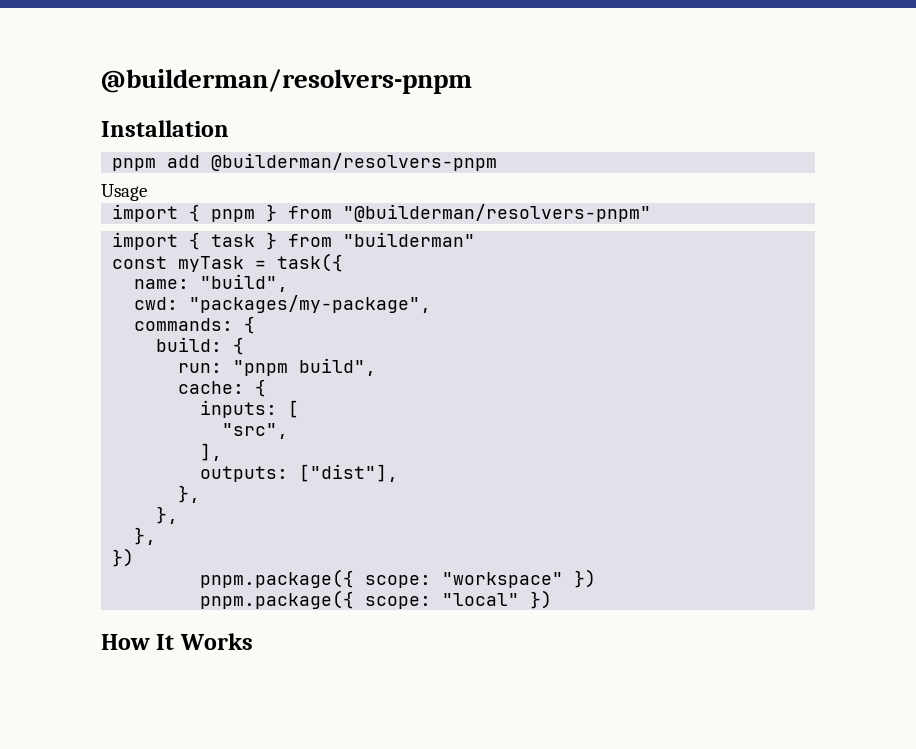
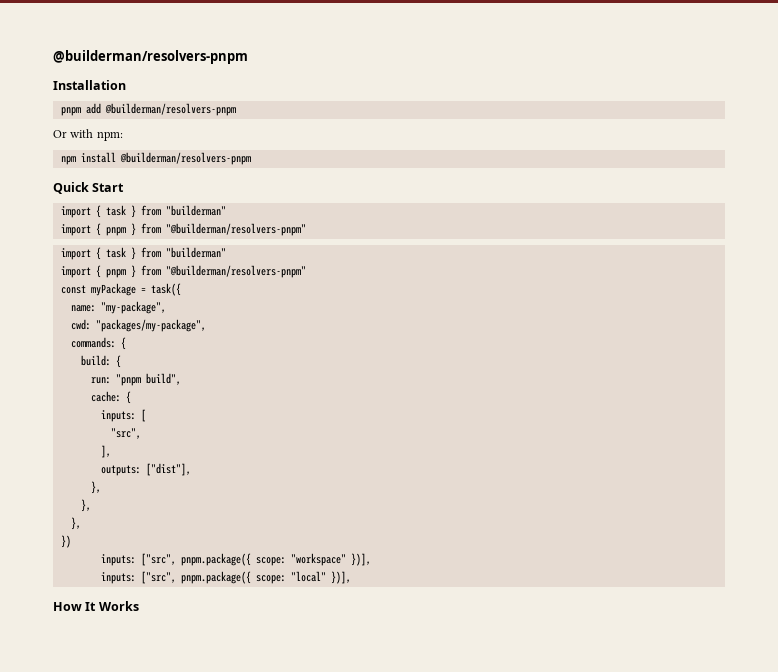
[101,184,147,201] Usage -> [53,129,123,141] [60,152,251,165] [53,182,125,194] [60,205,226,218] Or with npm: // npm install @builderman/resolvers-pnpm // Quick Start // import { task } from "builderman"
(476, 239) none -> [60,265,306,278] // import { pnpm } from "@builderman/resolvers-pnpm"
[178,256,245,272] myTask -> [90,283,136,296] myPackage
[200,274,289,292] "build", -> [100,301,166,314] "my-package",
(135, 557) none -> [100,553,176,566] inputs: ["src",
[574,569,597,588] }) // -> [350,553,371,566] [100,571,176,584] })], // inputs: ["src",
[530,590,553,609] }) -> [330,571,351,584] })],

